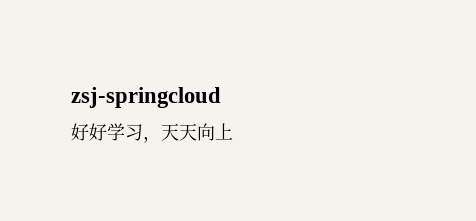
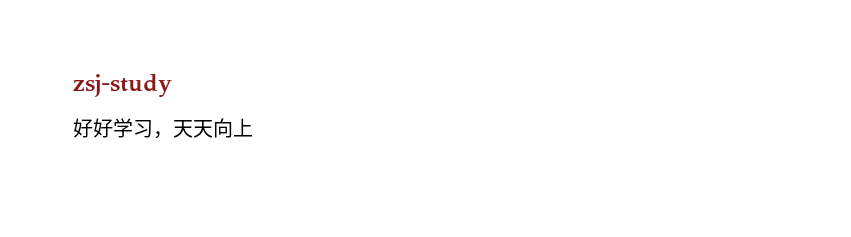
[71,87,221,108] zsj-springcloud -> [73,74,172,98] zsj-study

